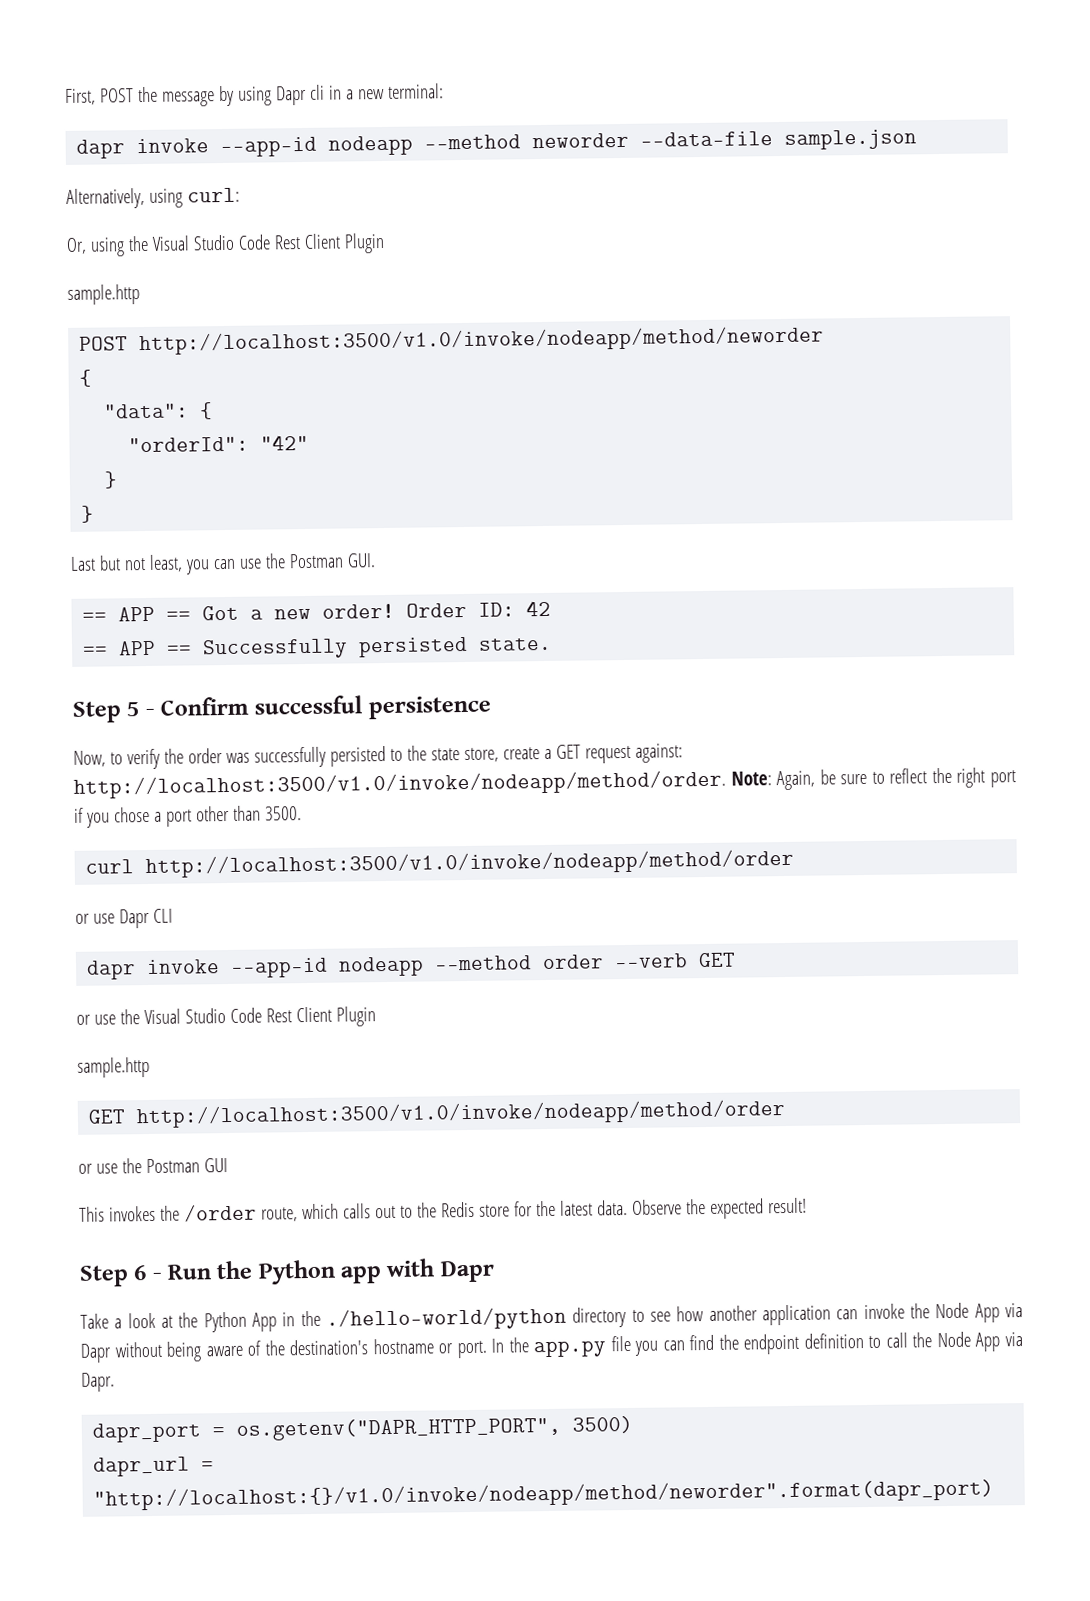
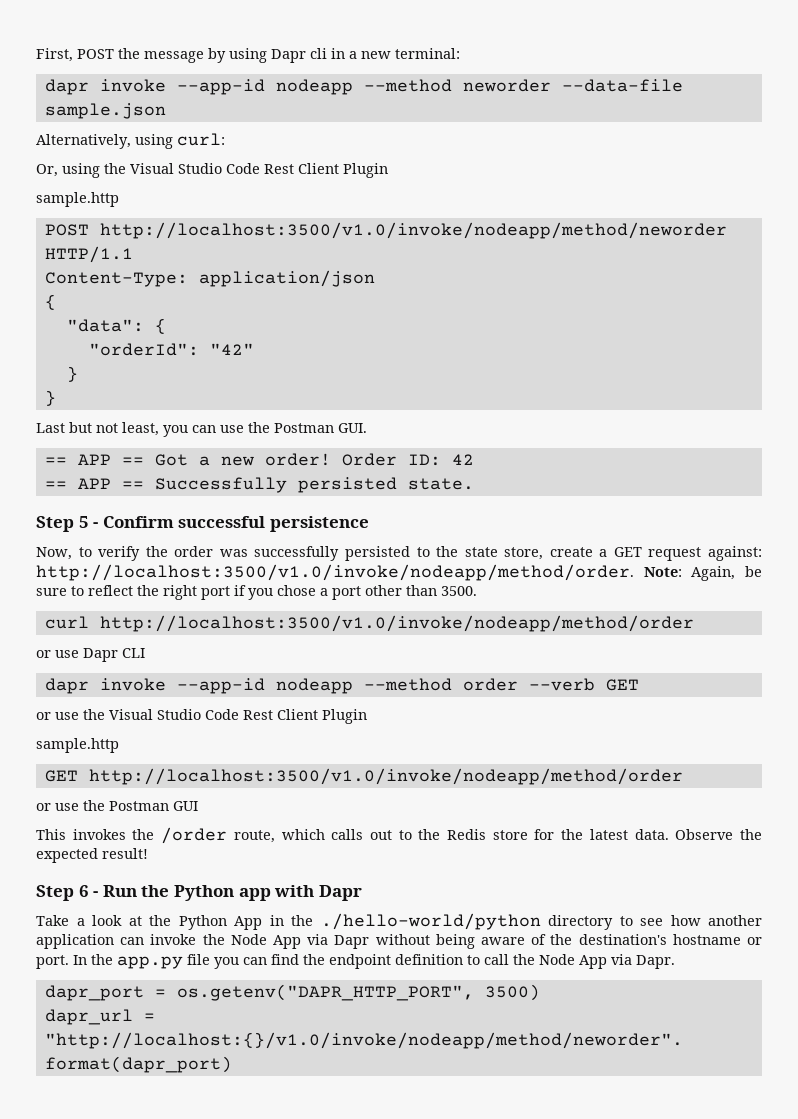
(825, 340) none -> [44,246,133,263] [44,270,375,287] HTTP/1.1 // Content-Type: application/json

